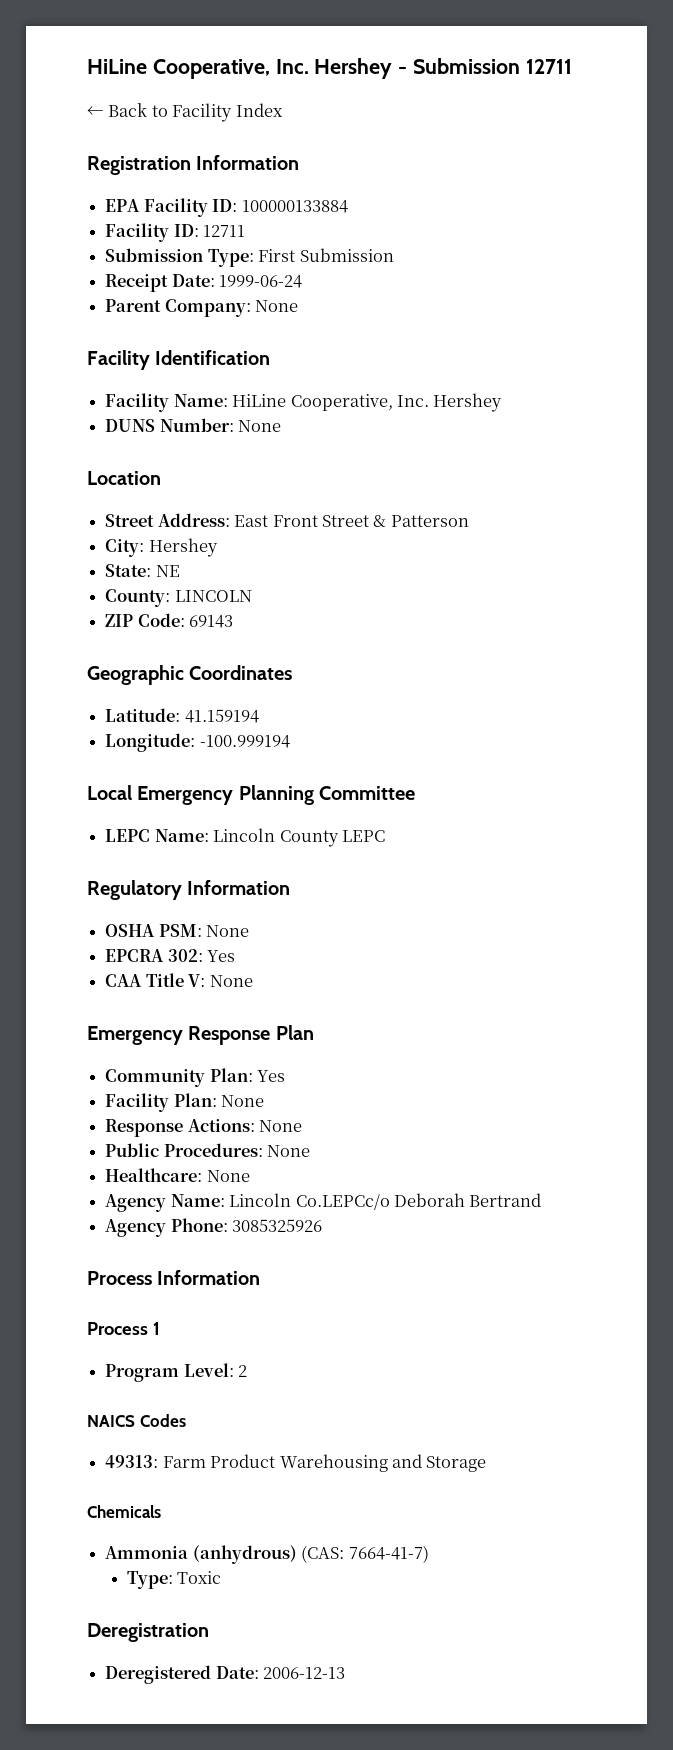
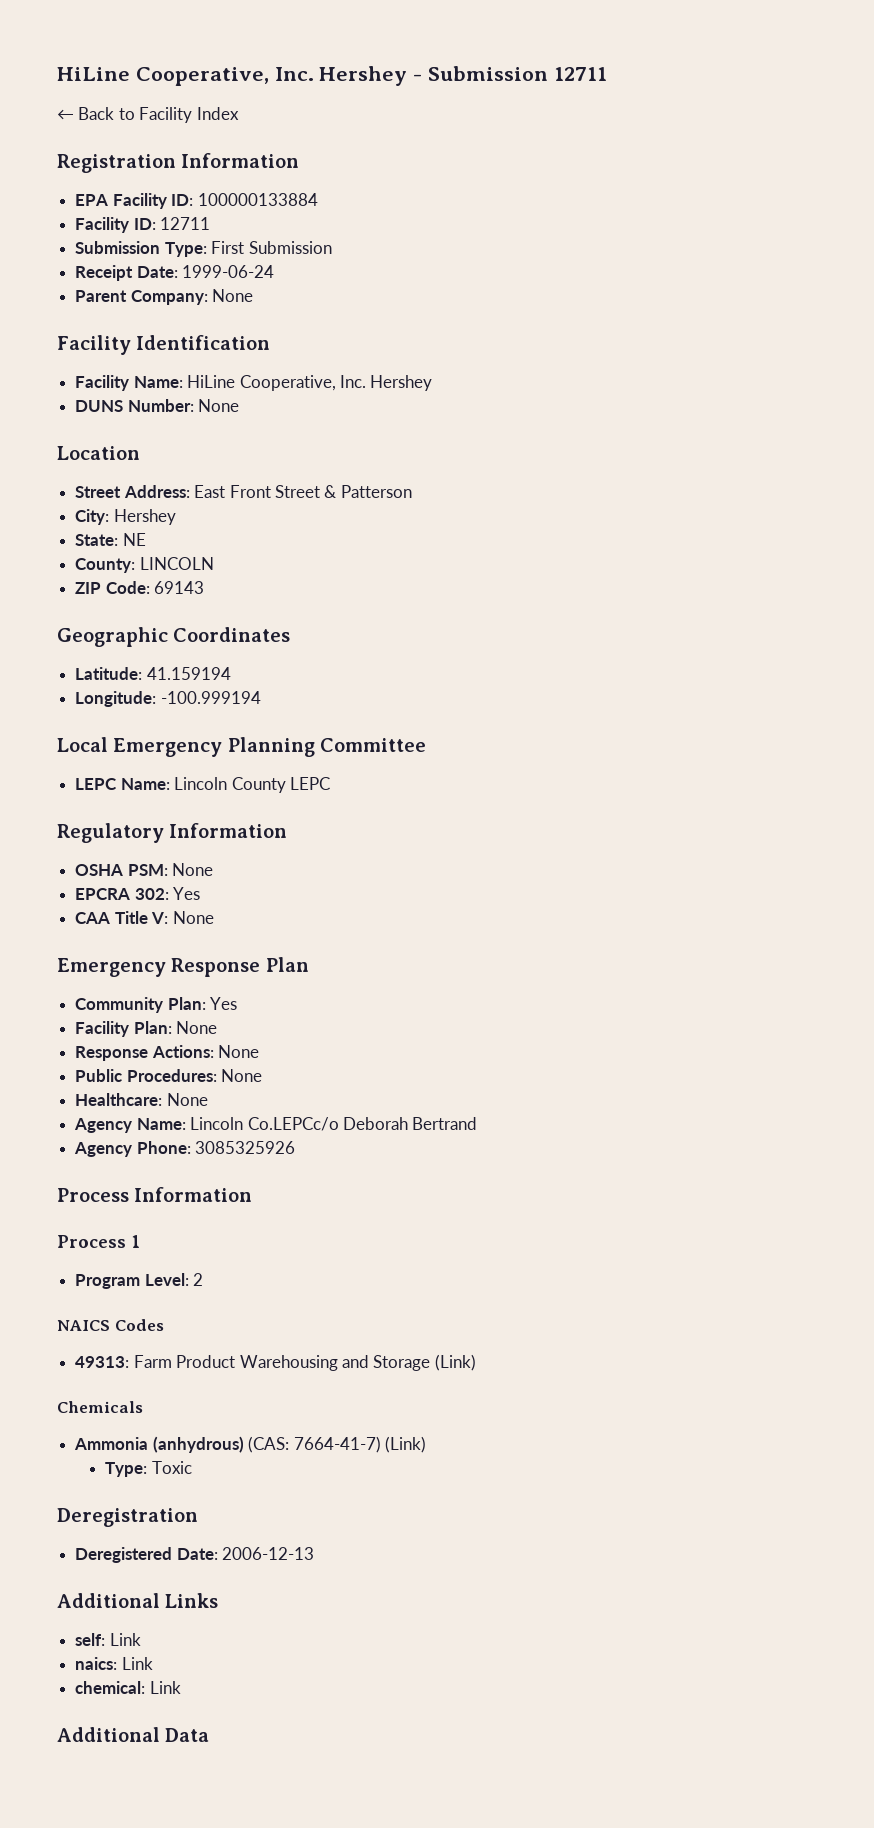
(487, 1464) none -> [434,1354,476,1371] (Link)
(429, 1554) none -> [384,1436,426,1453] (Link)
(346, 1673) none -> [57,1593,219,1608] [75,1633,141,1646] [75,1657,153,1670] [75,1681,181,1694] [57,1727,210,1742] // Additional Links // self: Link // naics: Link // chemical: Link // Additional Data

